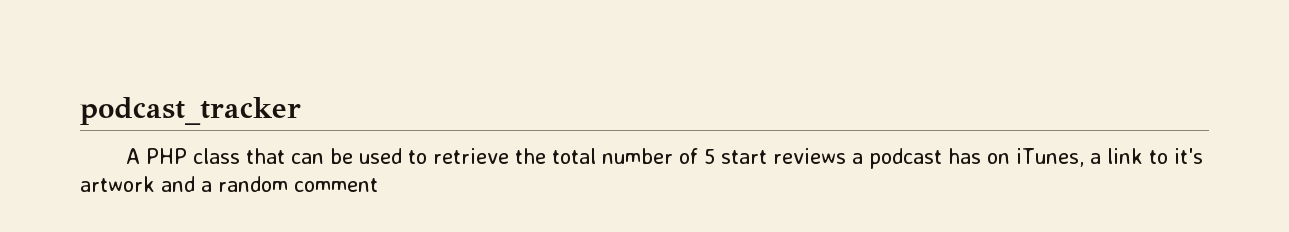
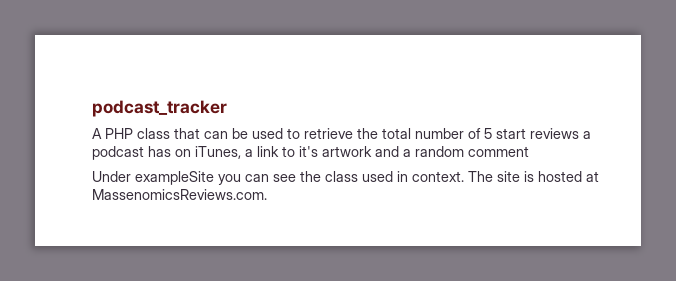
(378, 185) none -> [92,171,599,185] [92,189,267,200] // Under exampleSite you can see the class used in context. The site is hosted at MassenomicsReviews.com.

